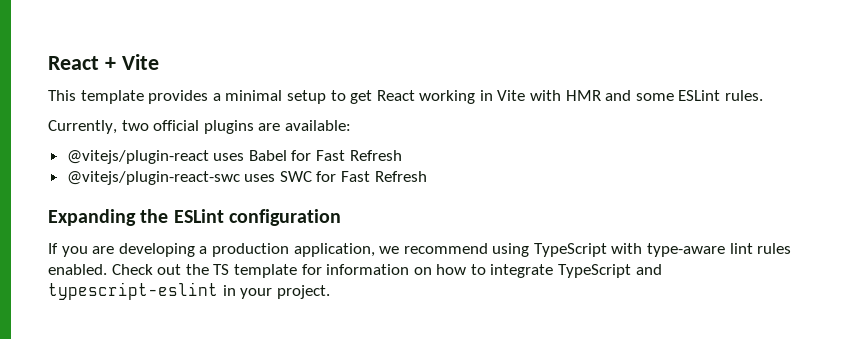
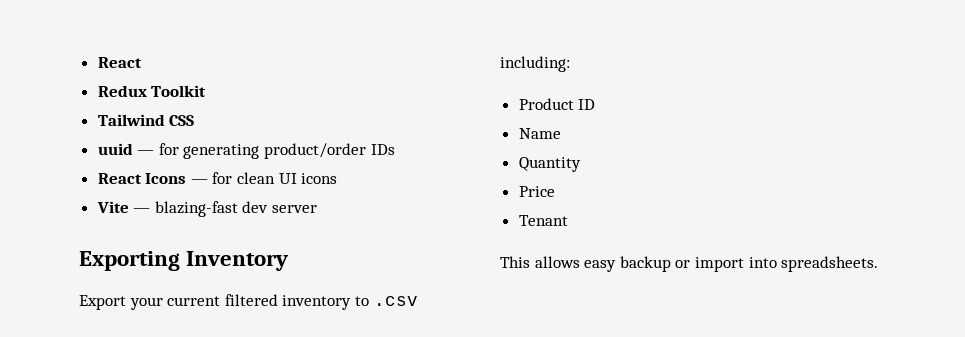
[48,54,159,70] [48,90,764,104] [48,120,351,134] [66,150,402,164] [66,171,427,185] [48,209,342,226] [48,243,792,257] [48,264,662,278] [48,282,330,300] React + Vite // This template provides a minimal setup to get React working in Vite with HMR and some ESLint rules. // Currently, two official plugins are available: // @vitejs/plugin-react uses Babel for Fast Refresh // @vitejs/plugin-react-swc uses SWC for Fast Refresh // Expanding the ESLint configuration // If you are developing a production application, we recommend using TypeScript with type-aware lint rules enabled. Check out the TS template for information on how to integrate TypeScript and typescript-eslint in your project. -> [97,57,142,68] [97,85,207,97] [97,114,195,126] [97,143,395,159] [97,172,338,184] [96,201,318,217] [79,251,289,271] [79,294,418,310] [500,56,570,72] [518,98,596,110] [518,128,561,139] [518,157,581,172] [518,186,555,197] [518,215,568,226] [500,256,879,272] React // Redux Toolkit // Tailwind CSS // uuid — for generating product/order IDs // React Icons — for clean UI icons // Vite — blazing-fast dev server // Exporting Inventory // Export your current filtered inventory to .csv including: // Product ID // Name // Quantity // Price // Tenant // This allows easy backup or import into spreadsheets.

